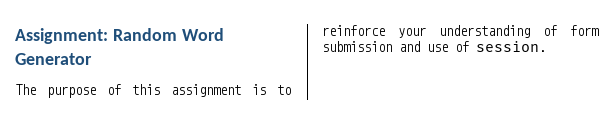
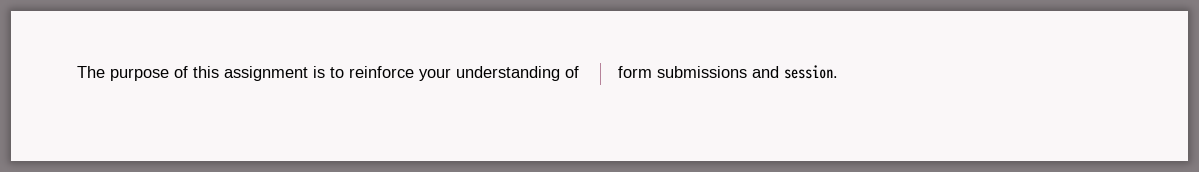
[15,28,224,44] [15,53,92,65] Assignment: Random Word Generator // -> (77, 72) none
[322,41,469,52] submission and use of -> [657,66,779,78] submissions and

